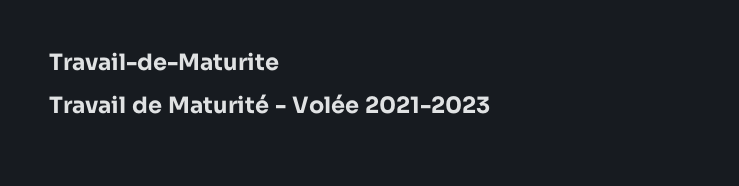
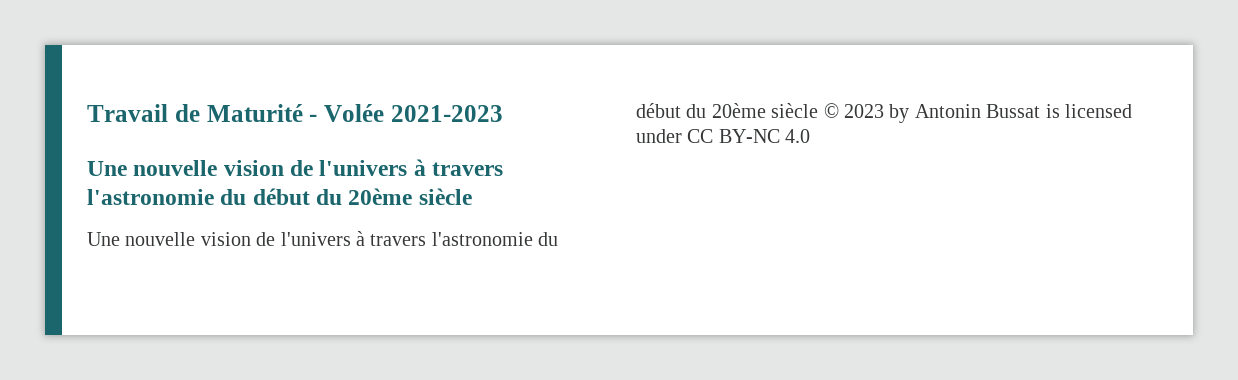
[49,52,279,71] Travail-de-Maturite // -> (87, 113) none
(491, 105) none -> [87,159,504,176] [87,188,472,205] [87,231,559,246] [636,103,1132,123] [636,129,811,143] // Une nouvelle vision de l'univers à travers l'astronomie du début du 20ème siècle // Une nouvelle vision de l'univers à travers l'astronomie du début du 20ème siècle © 2023 by Antonin Bussat is licensed under CC BY-NC 4.0

